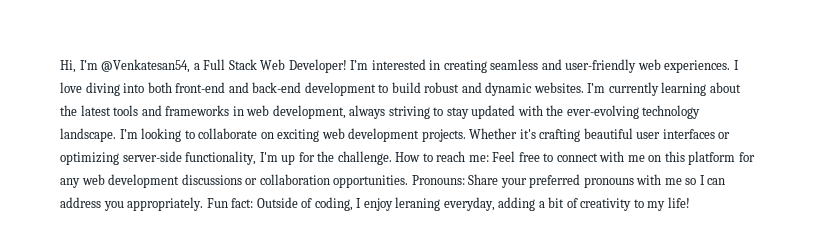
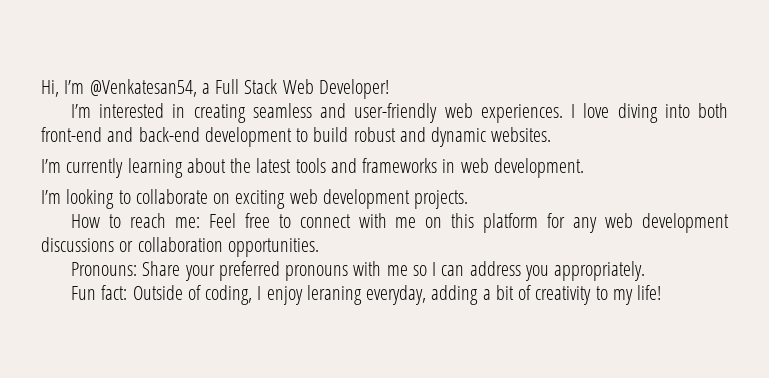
(347, 66) none -> (389, 89) //
(584, 87) none -> (552, 134) //
[272,105,701,119] [60,128,116,142] development, always striving to stay updated with the ever-evolving technology landscape. -> [493,158,584,178] development. //
[469,128,731,142] [60,151,392,165] Whether it's crafting beautiful user interfaces or optimizing server-side functionality, I'm up for the challenge. -> (469, 199) //
(409, 181) none -> (319, 247) //
(204, 204) none -> (646, 271) //

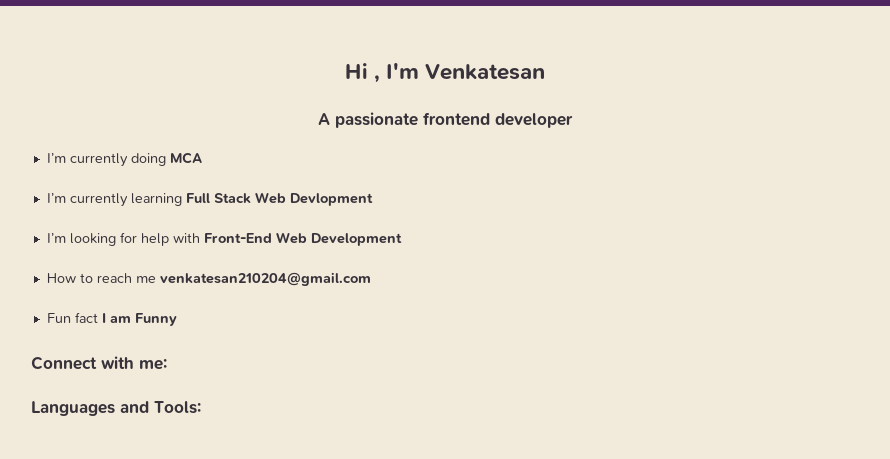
[41,79,389,99] [71,103,728,123] [41,127,552,147] [41,158,584,178] [41,189,469,209] [71,213,729,233] [41,237,319,257] [71,261,646,281] [71,285,662,305] Hi, I’m @Venkatesan54, a Full Stack Web Developer! // I’m interested in creating seamless and user-friendly web experiences. I love diving into both front-end and back-end development to build robust and dynamic websites. // I’m currently learning about the latest tools and frameworks in web development. // I’m looking to collaborate on exciting web development projects. // How to reach me: Feel free to connect with me on this platform for any web development discussions or collaboration opportunities. // Pronouns: Share your preferred pronouns with me so I can address you appropriately. // Fun fact: Outside of coding, I enjoy leraning everyday, adding a bit of creativity to my life! -> [344,63,546,83] [318,112,573,128] [46,152,202,167] [46,192,373,207] [46,232,402,246] [46,272,371,286] [46,312,177,326] [31,356,167,370] [31,401,201,416] Hi , I'm Venkatesan // A passionate frontend developer // I’m currently doing MCA // I’m currently learning Full Stack Web Devlopment // I’m looking for help with Front-End Web Development // How to reach me venkatesan210204@gmail.com // Fun fact I am Funny // Connect with me: // Languages and Tools:

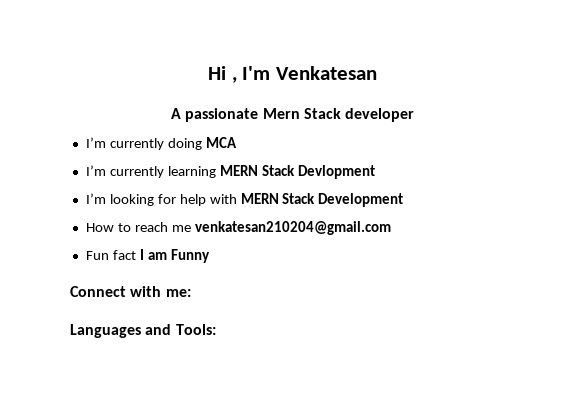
[423,112,490,126] frontend -> [262,108,341,119] Mern Stack
[185,192,286,204] Full Stack Web -> [219,165,295,176] MERN Stack
[203,232,307,244] Front-End Web -> [240,193,316,204] MERN Stack

